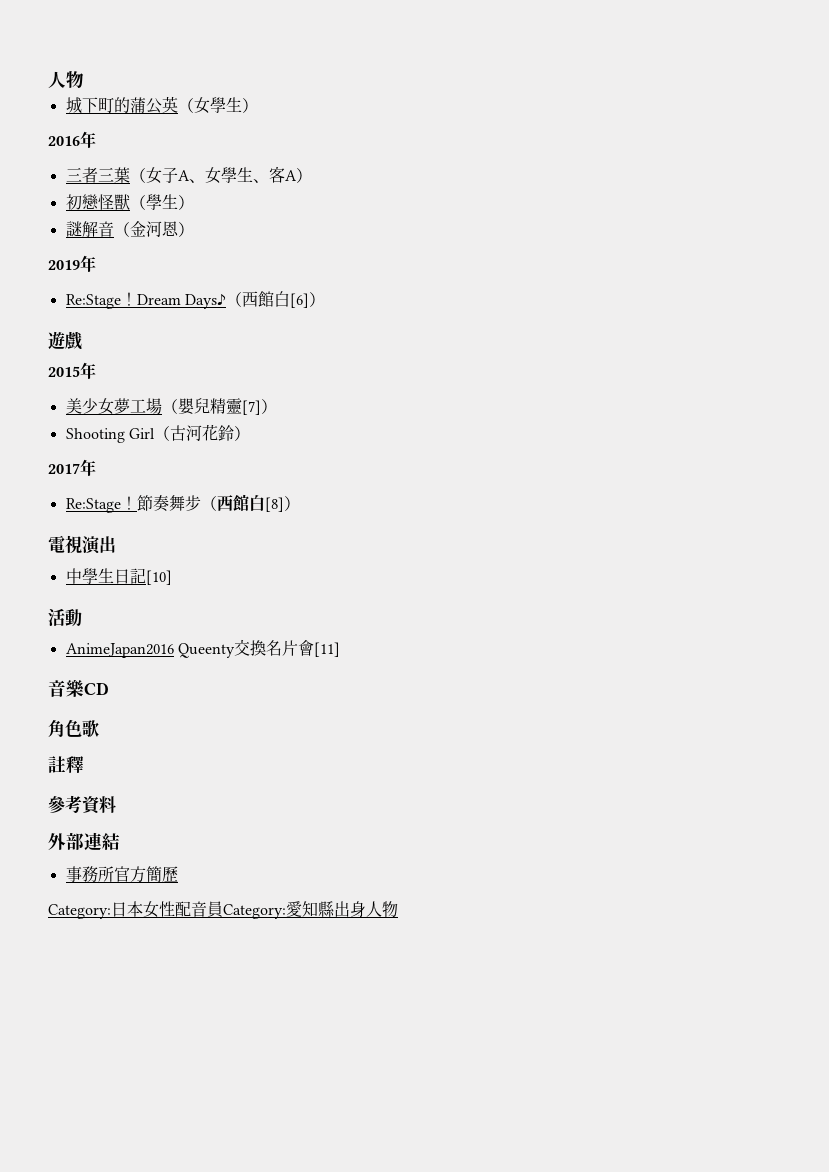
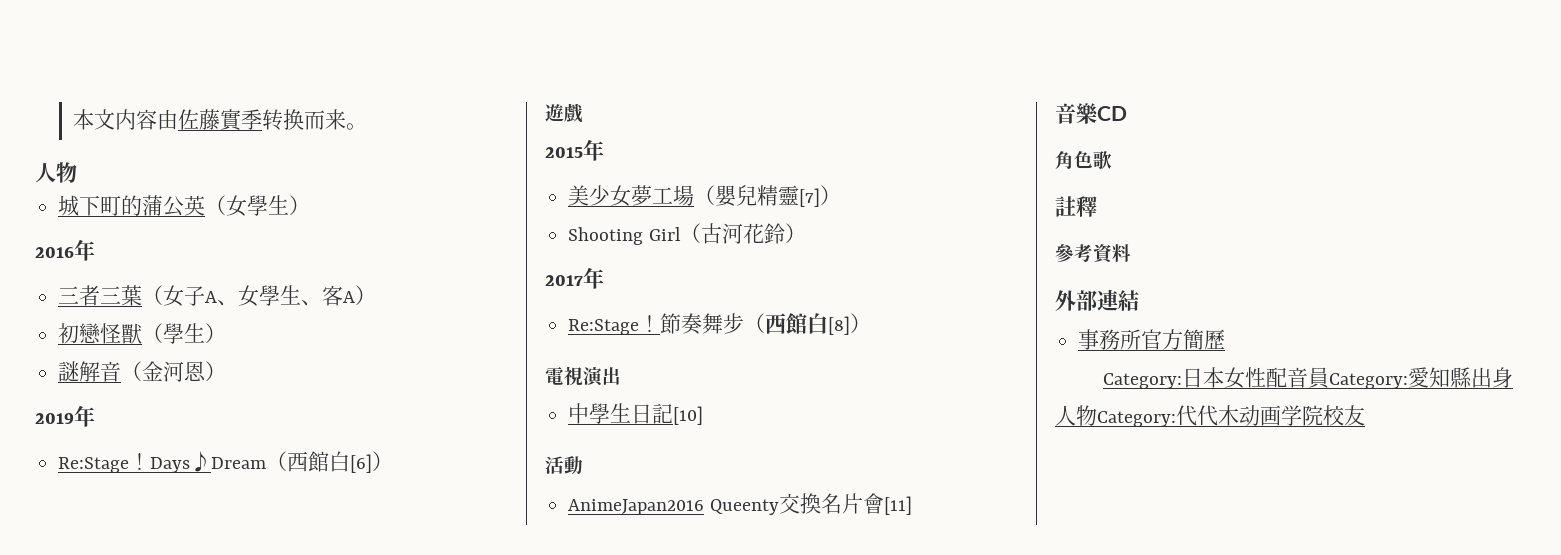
(48, 79) none -> [73,109,368,131] 本文内容由佐藤實季转换而来。 //
[136,294,226,309] Dream Days♪ -> [150,451,267,473] Days♪Dream
(398, 909) none -> [1097,405,1365,427] Category:代代木动画学院校友

